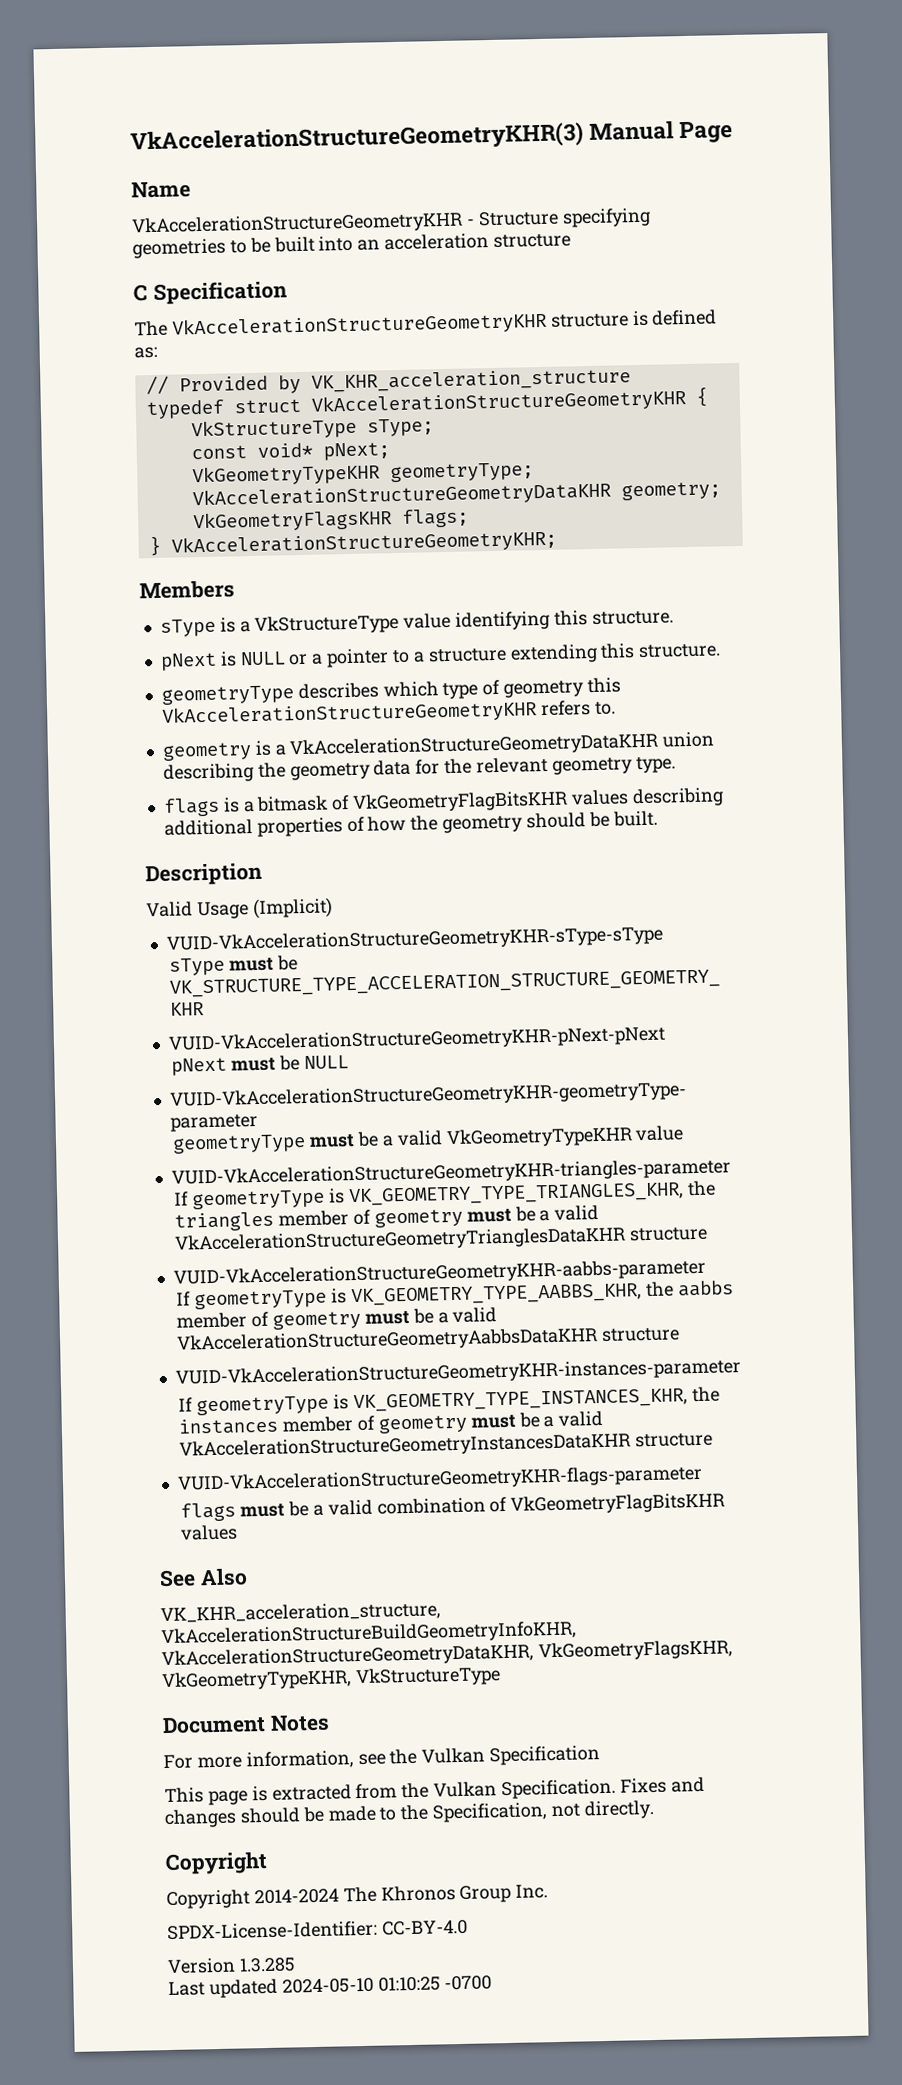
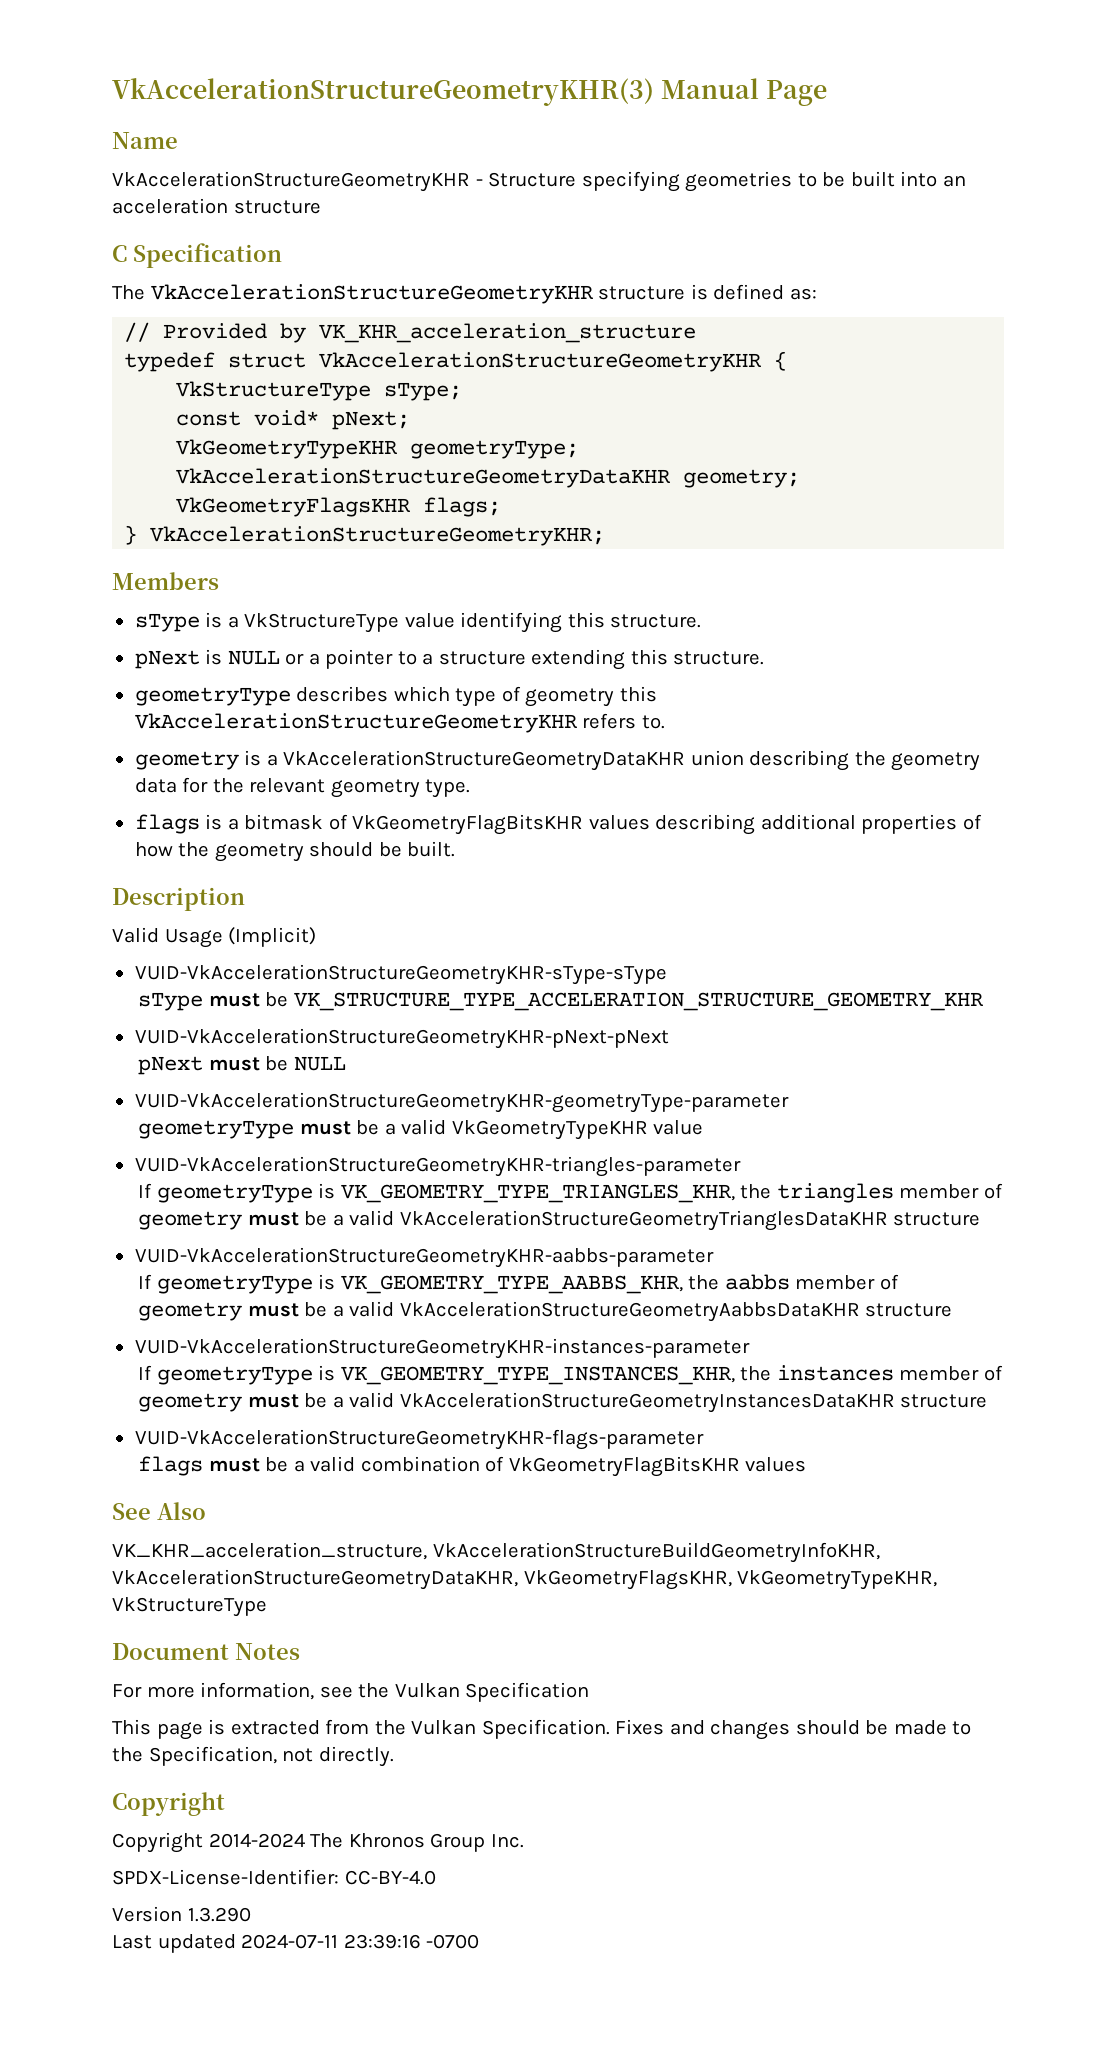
[238,1957,296,1973] 1.3.285 -> [187,1907,251,1922] 1.3.290
[281,1976,441,1994] 2024-05-10 01:10:25 -> [241,1934,421,1949] 2024-07-11 23:39:16

